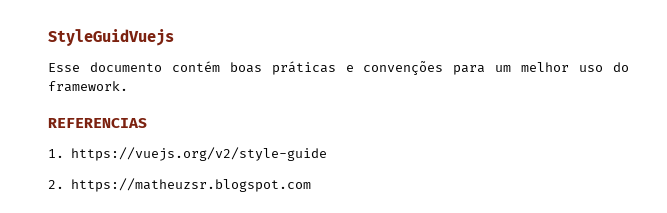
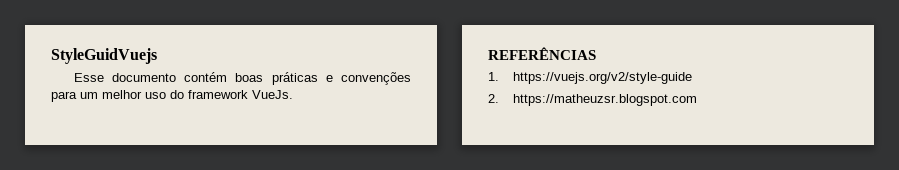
[48,81,128,92] [48,118,147,128] framework. // REFERENCIAS -> [188,90,293,99] [488,47,596,60] framework VueJs. // REFERÊNCIAS

